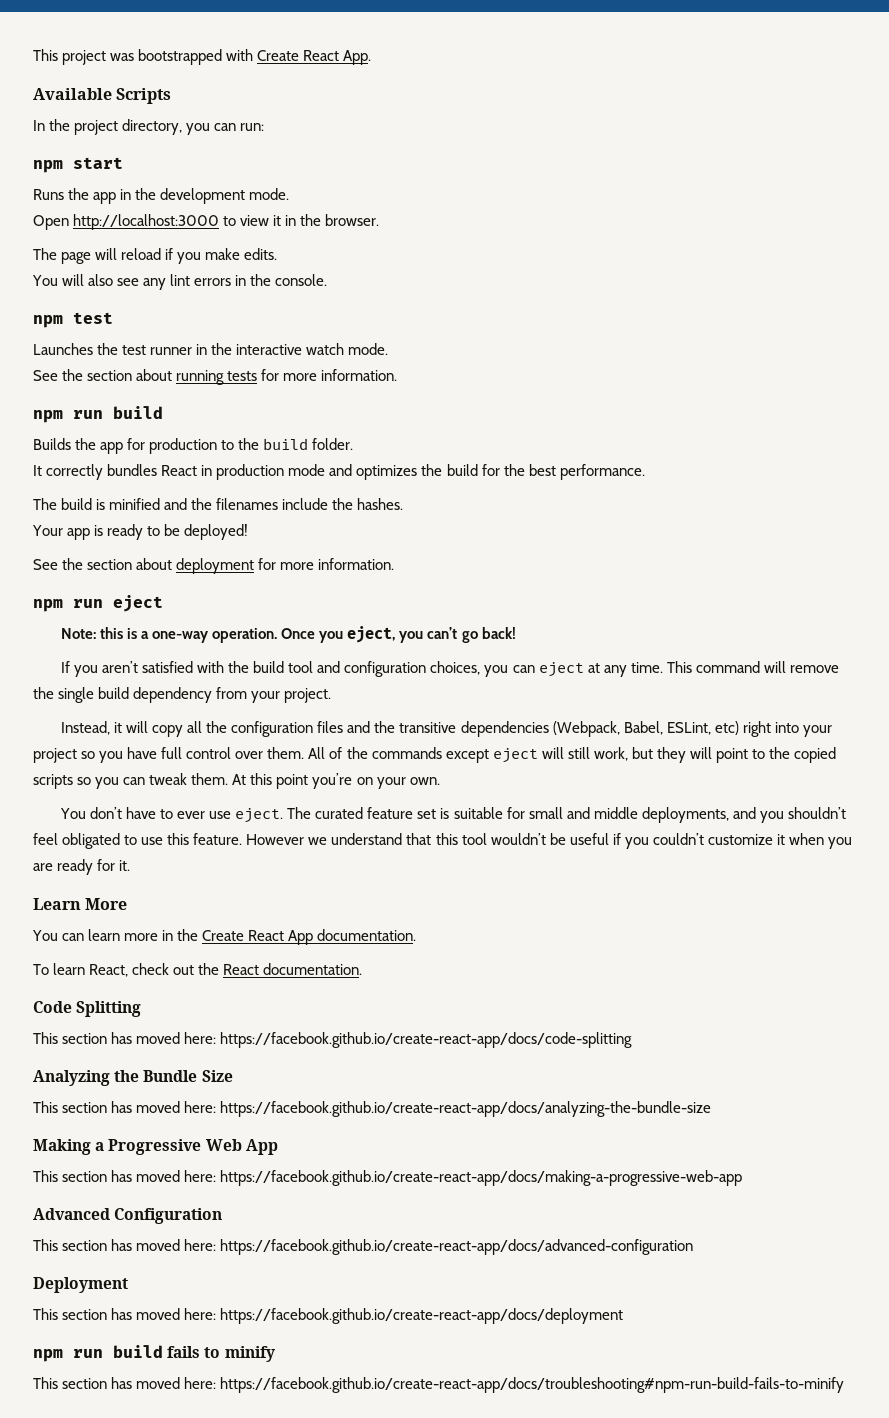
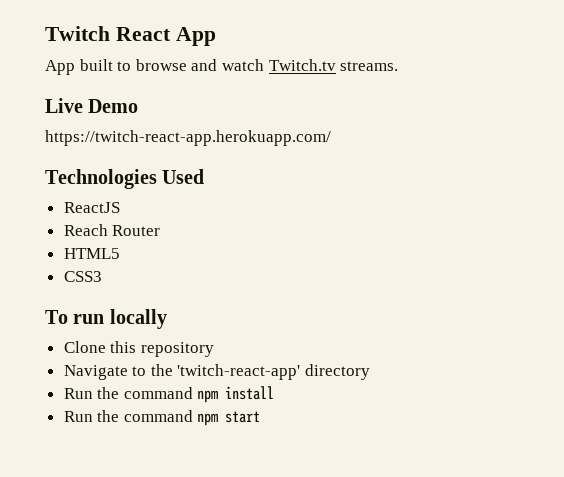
[33,49,372,65] [33,88,172,104] [33,119,265,135] [33,157,123,173] [33,188,290,204] [33,214,380,230] [33,248,278,264] [32,274,328,290] [33,312,113,328] [33,343,389,355] [33,369,398,385] [33,406,163,423] [33,438,354,454] [33,464,645,480] [33,498,404,510] [32,524,249,540] [33,558,395,574] [33,595,163,612] [60,626,516,643] [60,661,839,677] [33,687,332,703] [60,721,832,737] [33,747,837,763] [33,773,440,789] [59,807,846,823] [33,833,853,849] [33,859,131,875] [33,898,128,910] [32,929,417,945] [33,963,363,977] [33,1001,142,1017] [33,1032,633,1048] [33,1070,233,1086] [33,1101,712,1117] [33,1139,278,1155] [33,1170,743,1186] [33,1208,223,1224] [33,1239,694,1255] [33,1277,128,1293] [33,1308,624,1324] [33,1345,275,1362] [33,1377,845,1393] This project was bootstrapped with Create React App. // Available Scripts // In the project directory, you can run: // npm start // Runs the app in the development mode. // Open http://localhost:3000 to view it in the browser. // The page will reload if you make edits. // You will also see any lint errors in the console. // npm test // Launches the test runner in the interactive watch mode. // See the section about running tests for more information. // npm run build // Builds the app for production to the build folder. // It correctly bundles React in production mode and optimizes the build for the best performance. // The build is minified and the filenames include the hashes. // Your app is ready to be deployed! // See the section about deployment for more information. // npm run eject // Note: this is a one-way operation. Once you eject, you can’t go back! // If you aren’t satisfied with the build tool and configuration choices, you can eject at any time. This command will remove the single build dependency from your project. // Instead, it will copy all the configuration files and the transitive dependencies (Webpack, Babel, ESLint, etc) right into your project so you have full control over them. All of the commands except eject will still work, but they will point to the copied scripts so you can tweak them. At this point you’re on your own. // You don’t have to ever use eject. The curated feature set is suitable for small and middle deployments, and you shouldn’t feel obligated to use this feature. However we understand that this tool wouldn’t be useful if you couldn’t customize it when you are ready for it. // Learn More // You can learn more in the Create React App documentation. // To learn React, check out the React documentation. // Code Splitting // This section has moved here: https://facebook.github.io/create-react-app/docs/code-splitting // Analyzing the Bundle Size // This section has moved here: https://facebook.github.io/create-react-app/docs/analyzing-the-bundle-size // Making a Progressive Web App // This section has moved here: https://facebook.github.io/create-react-app/docs/making-a-progressive-web-app // Advanced Configuration // This section has moved here: https://facebook.github.io/create-react-app/docs/advanced-configuration // Deployment // This section has moved here: https://facebook.github.io/create-react-app/docs/deployment // npm run build fails to minify // This section has moved here: https://facebook.github.io/create-react-app/docs/troubleshooting#npm-run-build-fails-to-minify -> [45,26,216,46] [45,59,399,75] [45,98,139,113] [45,130,331,146] [45,169,205,189] [63,202,120,213] [63,224,161,236] [63,248,120,259] [63,271,102,282] [45,309,167,329] [63,341,214,357] [63,364,371,380] [63,386,275,403] [63,410,261,426] Twitch React App // App built to browse and watch Twitch.tv streams. // Live Demo // https://twitch-react-app.herokuapp.com/ // Technologies Used // ReactJS // Reach Router // HTML5 // CSS3 // To run locally // Clone this repository // Navigate to the 'twitch-react-app' directory // Run the command npm install // Run the command npm start

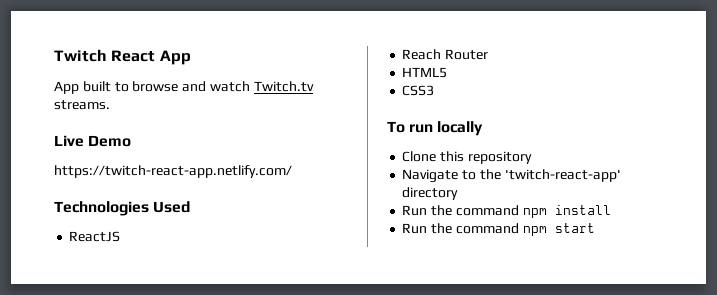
[45,130,331,146] https://twitch-react-app.herokuapp.com/ -> [54,165,292,178] https://twitch-react-app.netlify.com/

